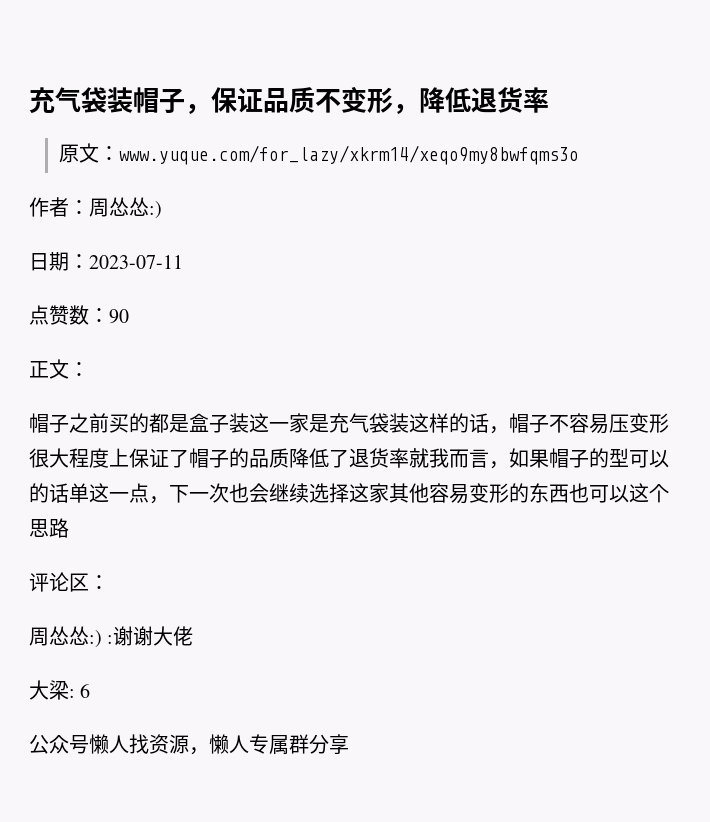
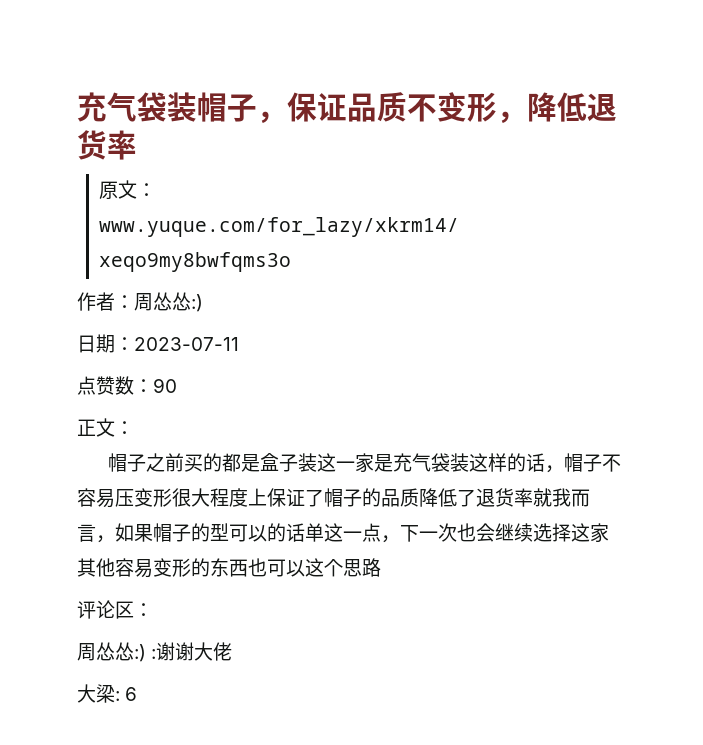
[29,734,349,755] // 公众号懒人找资源，懒人专属群分享 -> (138, 694) none

